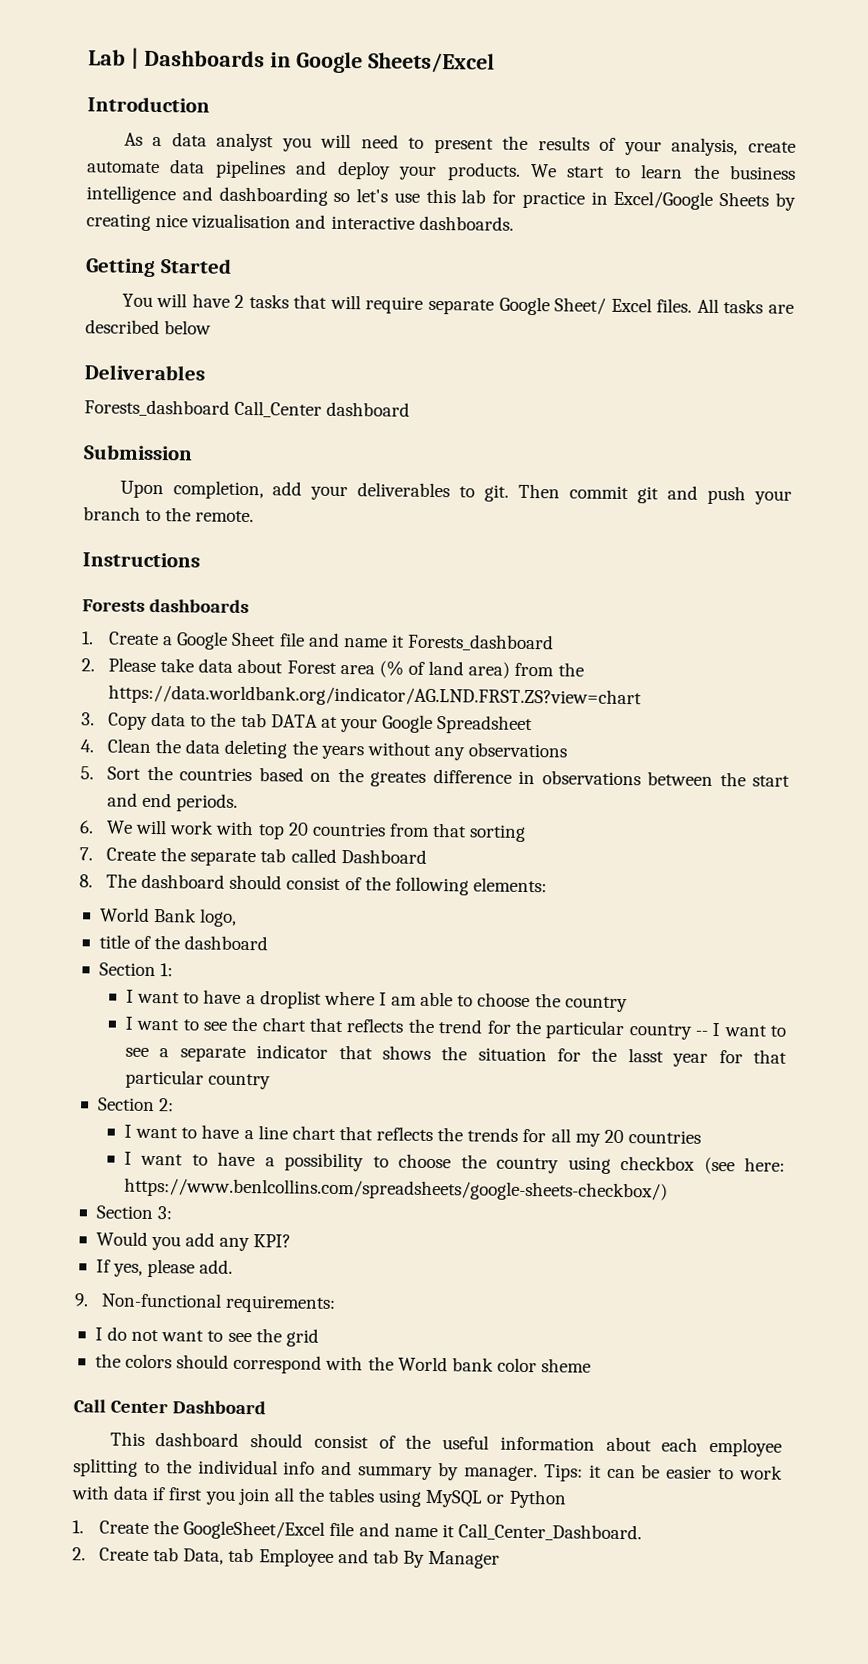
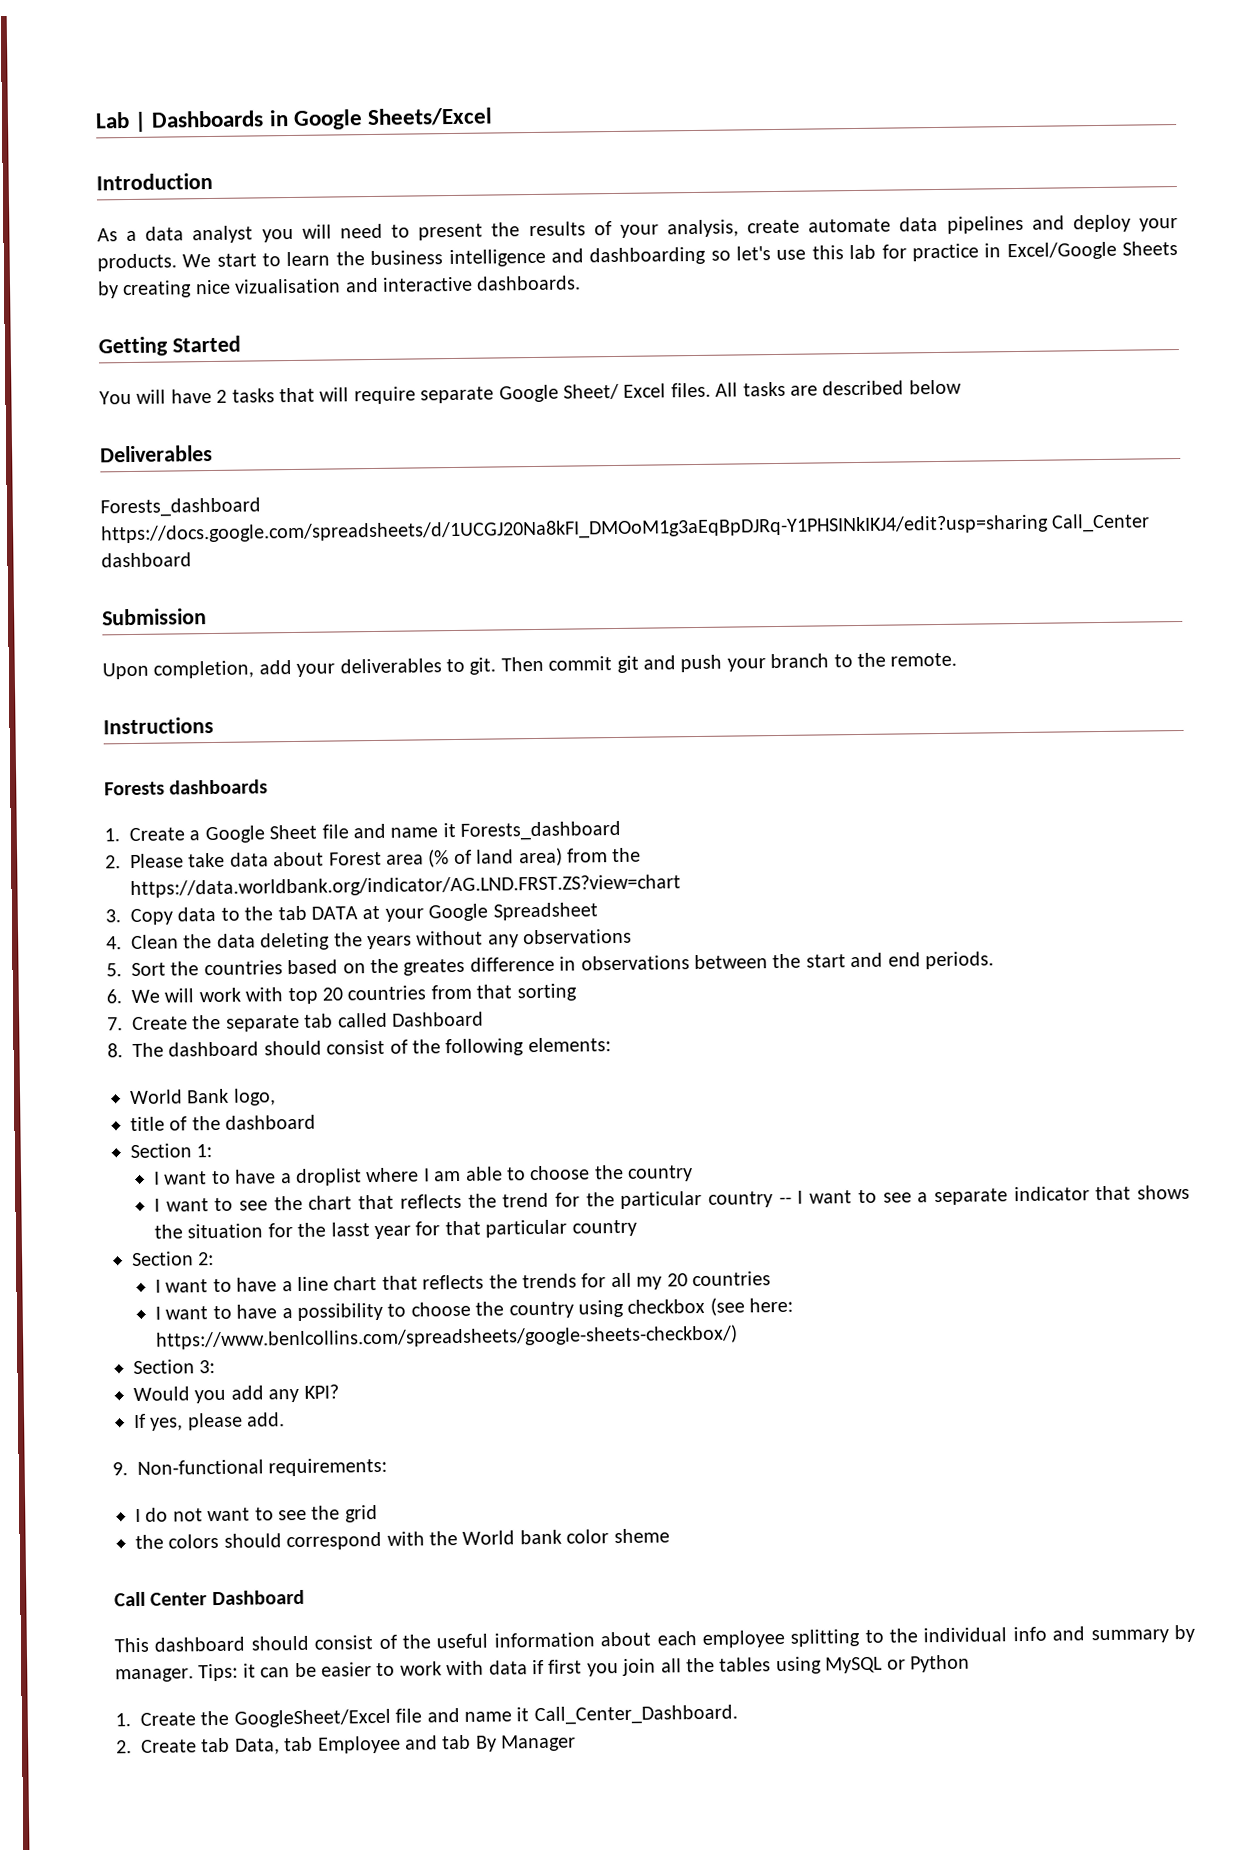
(230, 408) none -> [101,514,1049,545] https://docs.google.com/spreadsheets/d/1UCGJ20Na8kFI_DMOoM1g3aEqBpDJRq-Y1PHSINkIKJ4/edit?usp=sharing

